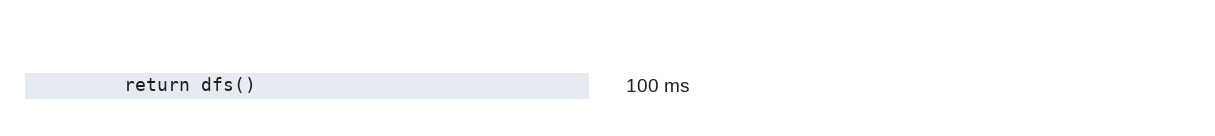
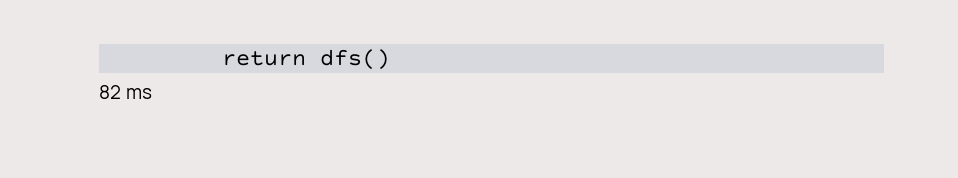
[626,79,659,92] 100 -> [99,85,121,99] 82

